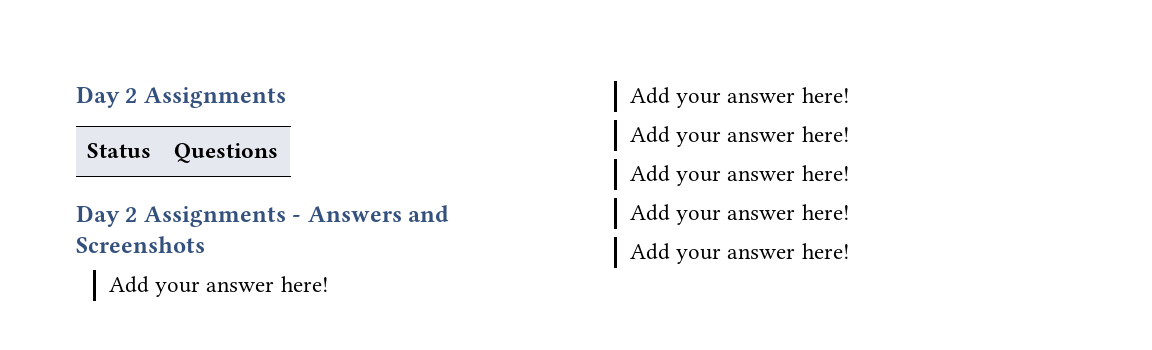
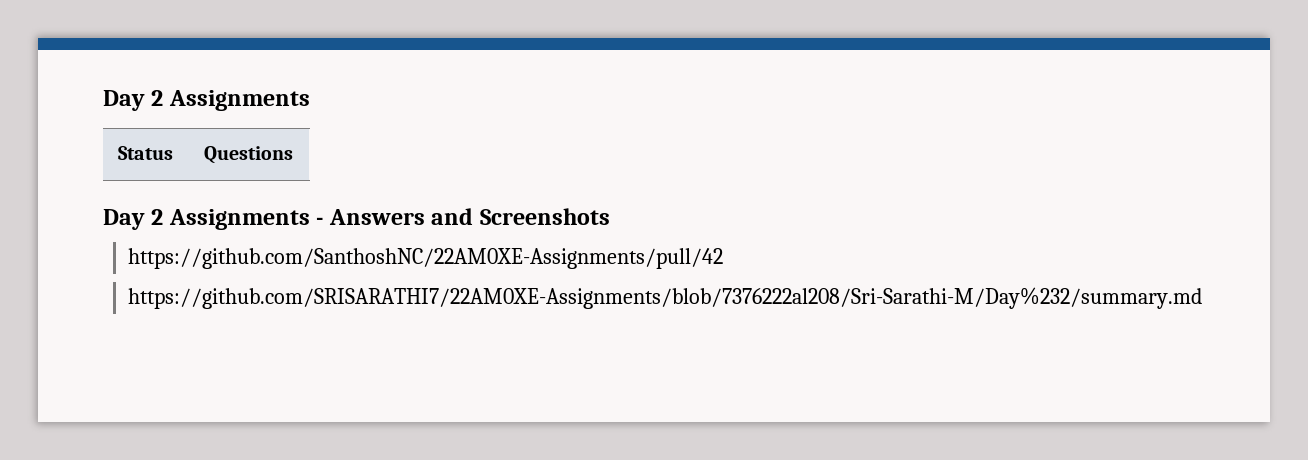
[109,276,329,297] [630,87,850,108] [630,126,850,147] [630,165,850,186] [630,204,850,225] [630,243,850,264] Add your answer here! // Add your answer here! // Add your answer here! // Add your answer here! // Add your answer here! // Add your answer here! -> [128,248,724,269] [128,287,1203,309] https://github.com/SanthoshNC/22AM0XE-Assignments/pull/42 // https://github.com/SRISARATHI7/22AM0XE-Assignments/blob/7376222al208/Sri-Sarathi-M/Day%232/summary.md

